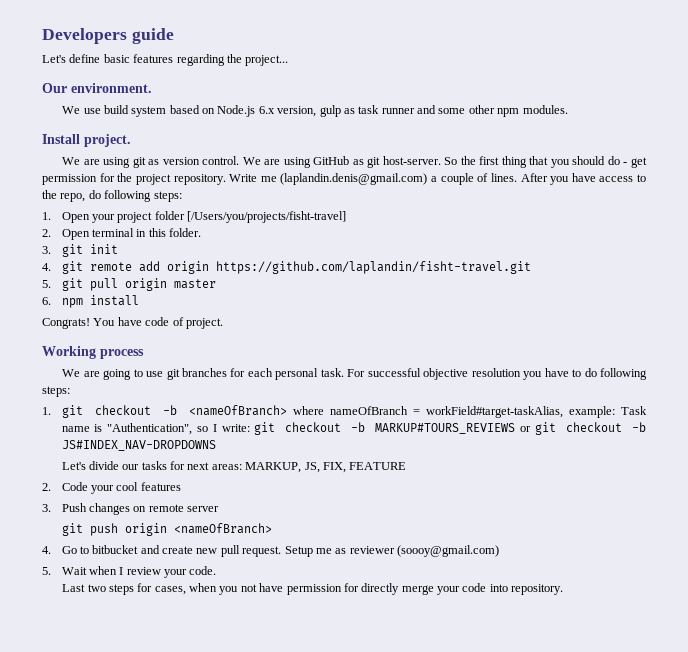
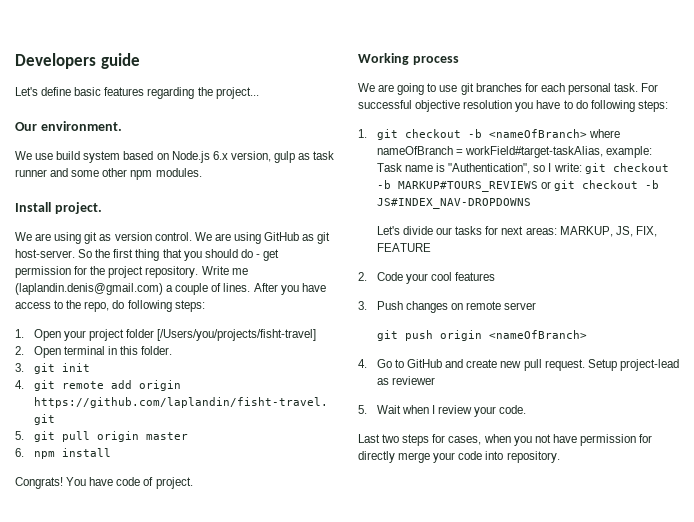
[92,545,139,554] bitbucket -> [407,359,443,368] GitHub
[315,548,332,554] me -> [619,359,679,371] project-lead
[397,545,500,557] (soooy@gmail.com) -> (436, 380) none

